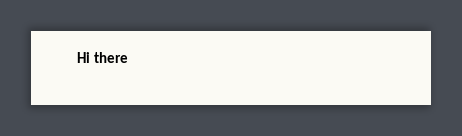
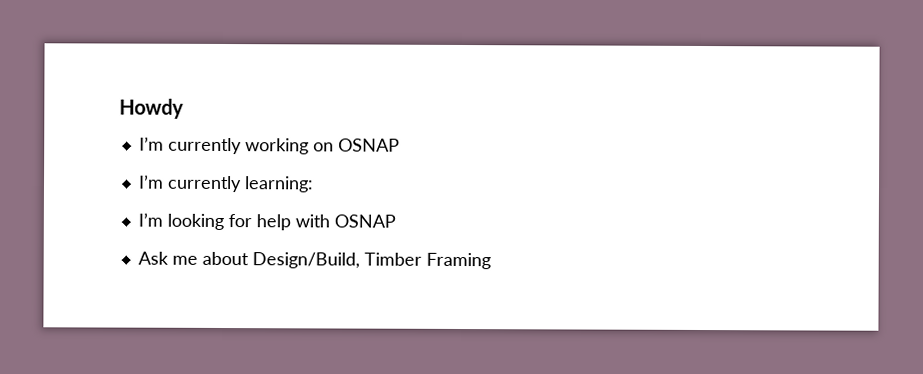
[77,52,129,63] Hi there -> [119,98,184,119] [138,136,400,155] [137,174,314,193] [137,212,396,231] [137,251,491,270] Howdy // I’m currently working on OSNAP // I’m currently learning: // I’m looking for help with OSNAP // Ask me about Design/Build, Timber Framing

